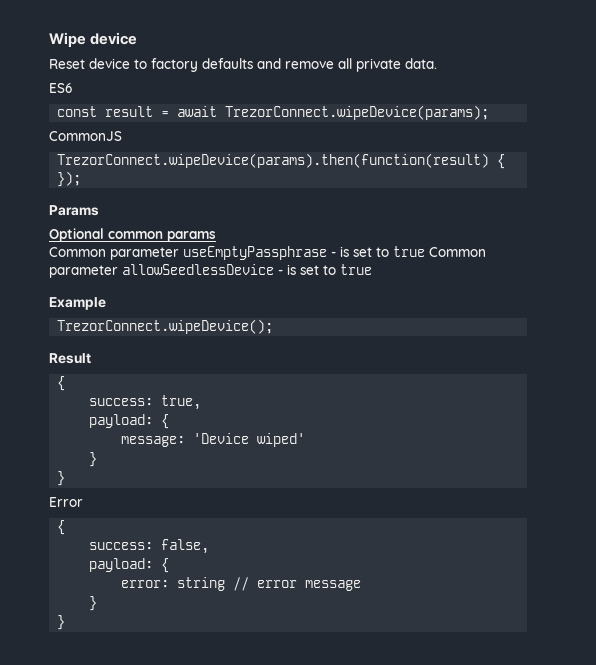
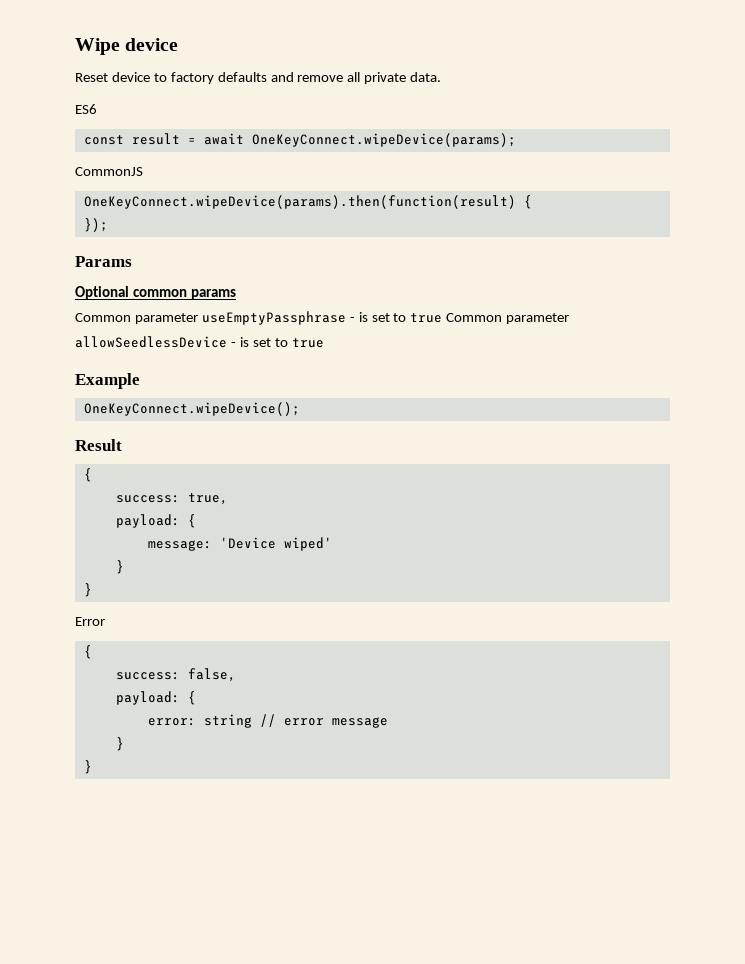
[225,105,490,120] TrezorConnect.wipeDevice(params); -> [251,133,516,147] OneKeyConnect.wipeDevice(params);
[57,153,490,168] TrezorConnect.wipeDevice(params).then(function(result) -> [83,195,516,209] OneKeyConnect.wipeDevice(params).then(function(result)
[57,319,274,334] TrezorConnect.wipeDevice(); -> [83,402,300,416] OneKeyConnect.wipeDevice();

